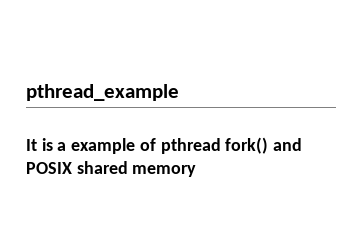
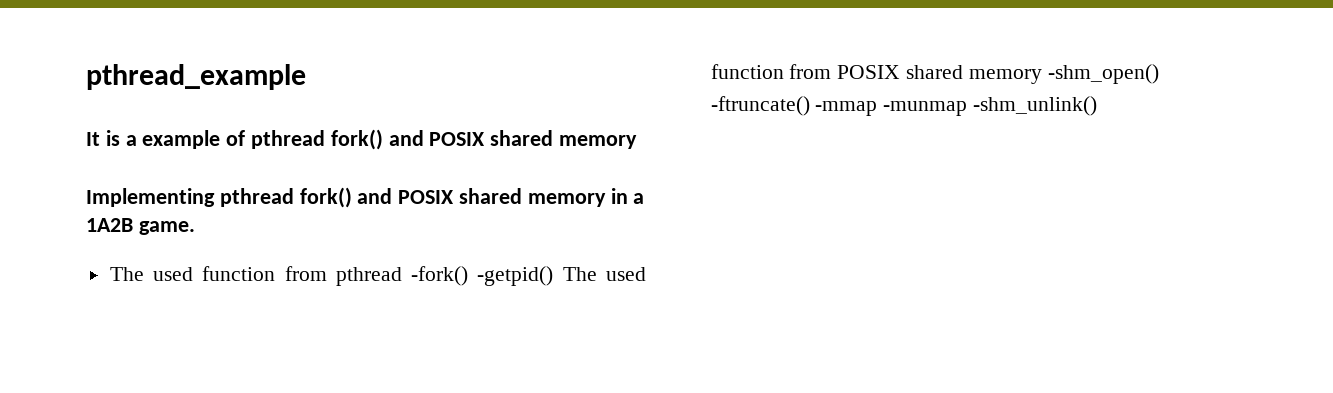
(197, 171) none -> [86,187,645,208] [86,218,195,235] [109,266,646,286] [710,64,1159,84] [710,96,1098,116] // Implementing pthread fork() and POSIX shared memory in a 1A2B game. // The used function from pthread -fork() -getpid() The used function from POSIX shared memory -shm_open() -ftruncate() -mmap -munmap -shm_unlink()

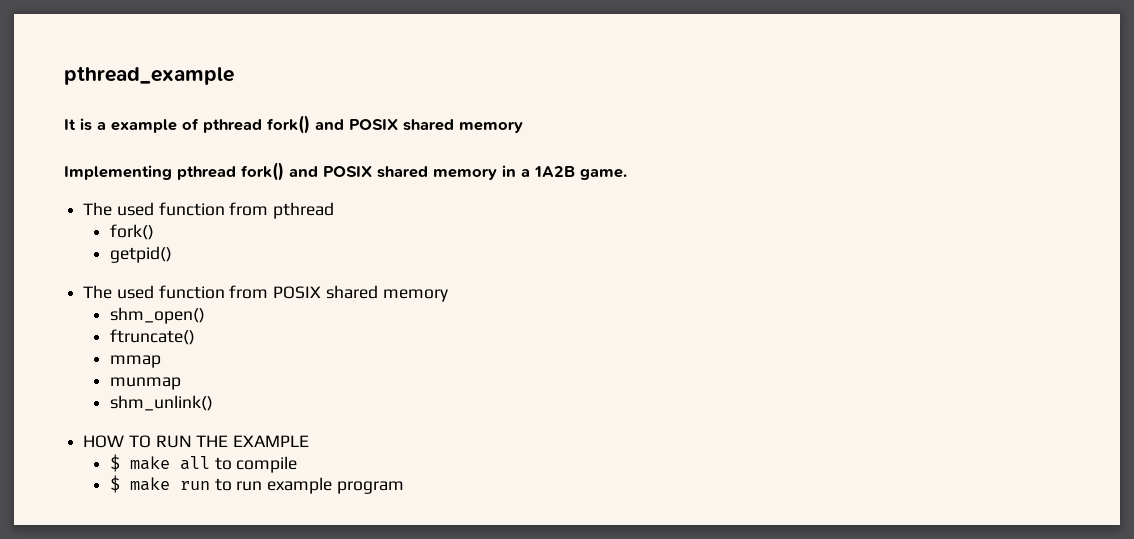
[411,266,554,286] -fork() -getpid() -> [109,224,154,240] [109,246,172,263] // fork() // getpid() //
[1047,64,1159,84] [710,96,1098,116] -shm_open() -ftruncate() -mmap -munmap -shm_unlink() -> [109,307,205,324] [109,329,195,345] [109,355,161,368] [109,377,181,390] [109,395,213,411] [83,435,310,448] [109,454,298,473] [109,475,404,494] // shm_open() // ftruncate() // mmap // munmap // shm_unlink() // HOW TO RUN THE EXAMPLE // $ make all to compile // $ make run to run example program

